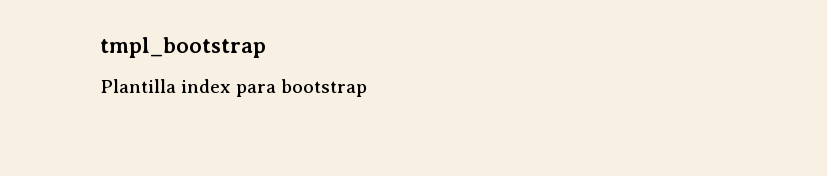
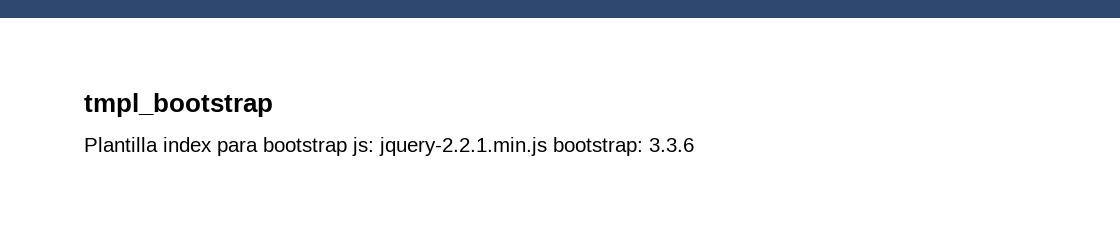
(368, 88) none -> [352,137,694,156] js: jquery-2.2.1.min.js bootstrap: 3.3.6

